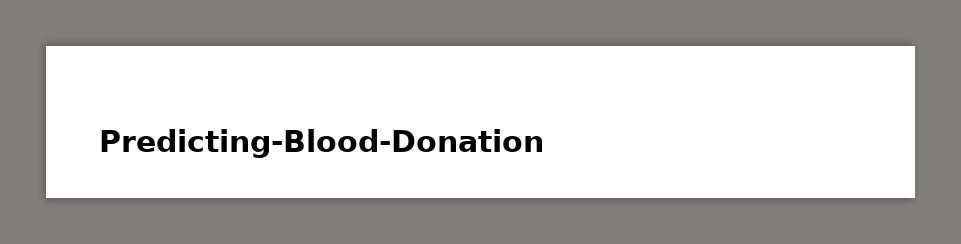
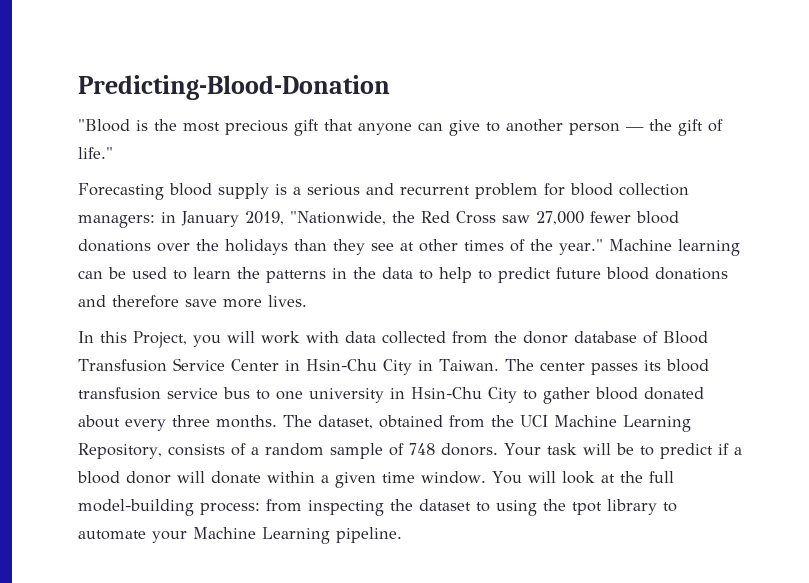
(544, 143) none -> [78,119,723,136] [78,147,113,159] [78,183,689,200] [78,211,679,228] [78,239,740,256] [78,267,728,283] [78,295,307,308] [78,331,708,348] [78,358,709,375] [78,387,704,404] [78,415,691,432] [78,443,742,459] [77,471,674,488] [78,499,677,516] [78,527,402,544] // "Blood is the most precious gift that anyone can give to another person — the gift of life." // Forecasting blood supply is a serious and recurrent problem for blood collection managers: in January 2019, "Nationwide, the Red Cross saw 27,000 fewer blood donations over the holidays than they see at other times of the year." Machine learning can be used to learn the patterns in the data to help to predict future blood donations and therefore save more lives. // In this Project, you will work with data collected from the donor database of Blood Transfusion Service Center in Hsin-Chu City in Taiwan. The center passes its blood transfusion service bus to one university in Hsin-Chu City to gather blood donated about every three months. The dataset, obtained from the UCI Machine Learning Repository, consists of a random sample of 748 donors. Your task will be to predict if a blood donor will donate within a given time window. You will look at the full model-building process: from inspecting the dataset to using the tpot library to automate your Machine Learning pipeline.

